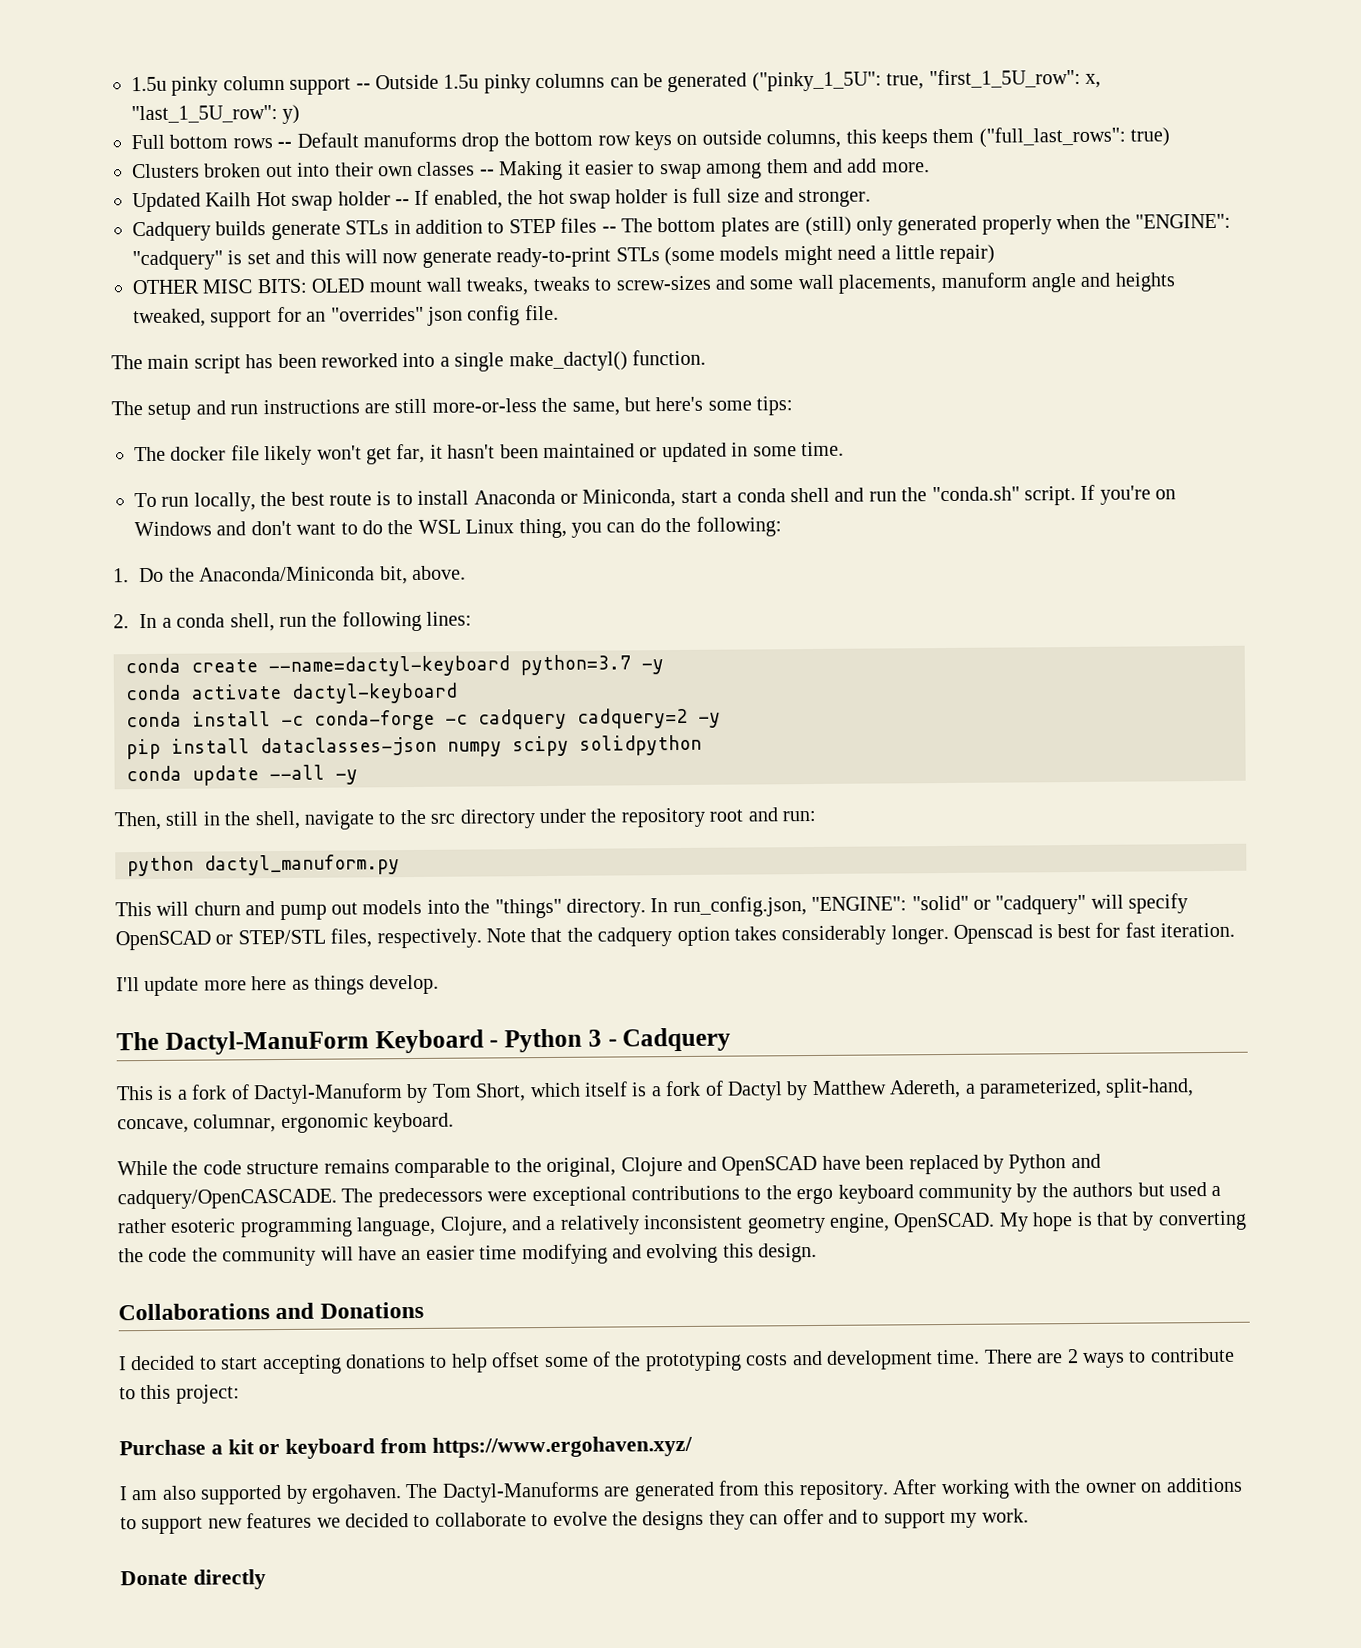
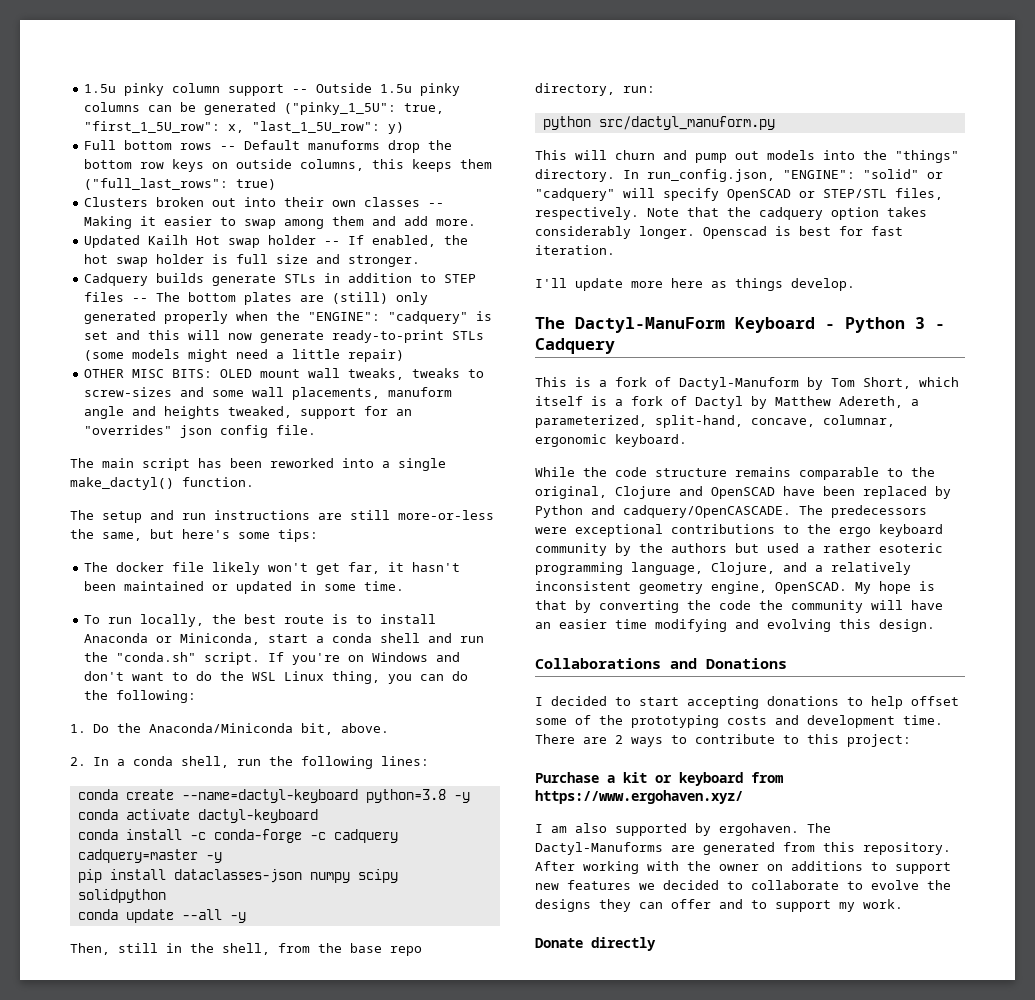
[520,654,631,676] python=3.7 -> [365,789,446,803] python=3.8
[577,707,688,729] cadquery=2 -> [77,849,198,863] cadquery=master
[304,807,778,830] navigate to the src directory under the repository root and -> [278,943,422,956] [535,83,615,96] from the base repo directory,
[204,854,400,876] dactyl_manuform.py -> [598,116,775,130] src/dactyl_manuform.py

